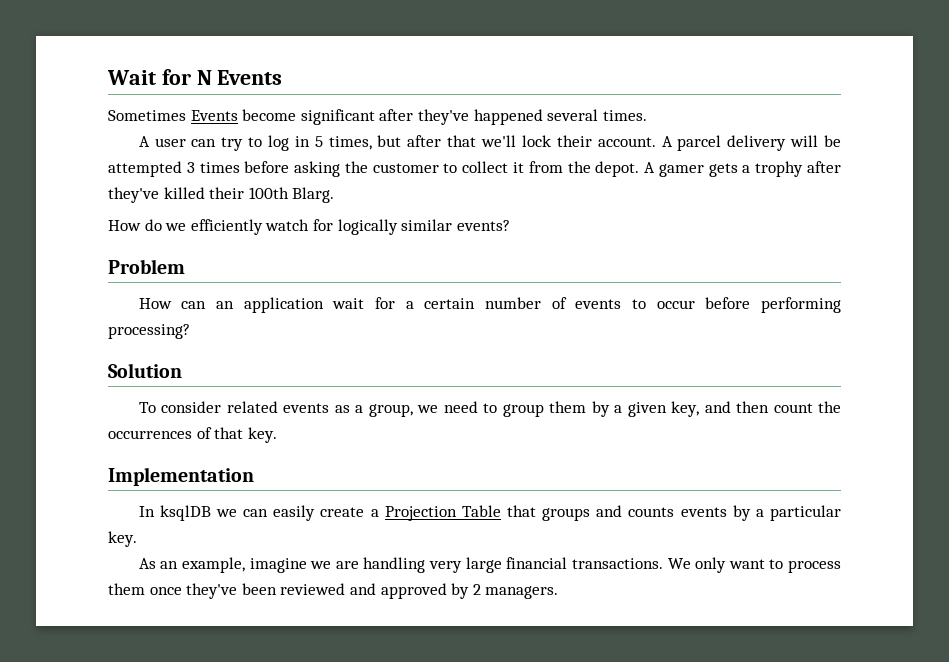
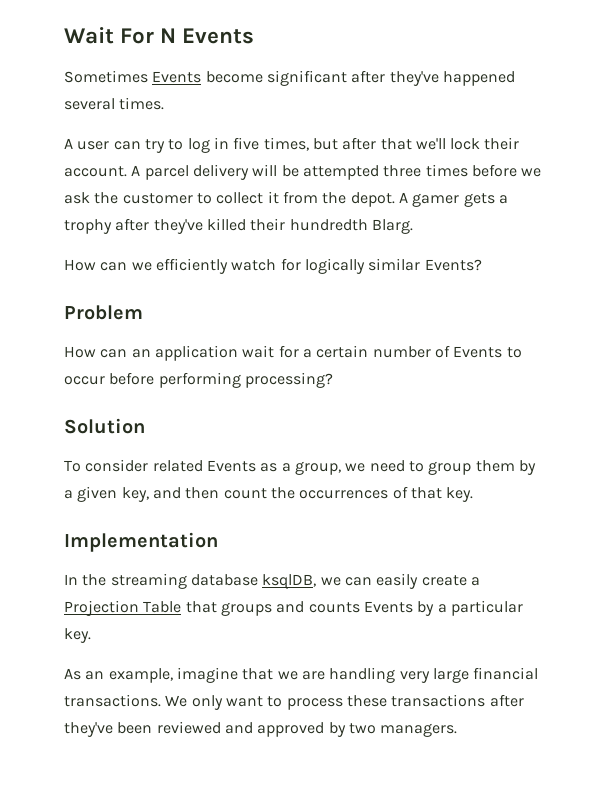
[161,69,191,85] for -> [120,28,155,44] For
[314,136,323,147] 5 -> [233,137,260,150] five
[186,162,195,173] 3 -> [383,165,422,177] three
[294,161,341,177] asking -> [521,168,542,177] [64,192,90,204] we ask
[248,187,289,199] 100th -> [289,219,368,231] hundredth
[144,219,162,231] do -> [100,262,128,271] can
[456,220,510,231] events? -> [424,259,482,271] Events?
[575,299,622,309] events -> [453,346,503,358] Events
[283,403,330,413] events -> [206,460,256,472] Events
[159,505,211,521] ksqlDB -> [82,573,317,589] the streaming database ksqlDB,
[680,507,727,517] events -> [363,601,413,613] Events
(307, 565) none -> [242,668,274,680] that
[108,583,182,595] them once -> [346,694,524,707] these transactions after
[472,584,481,595] 2 -> [348,723,376,734] two

